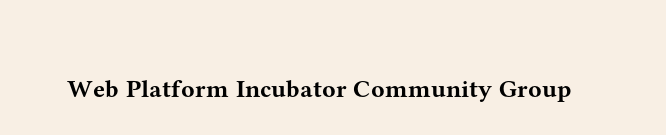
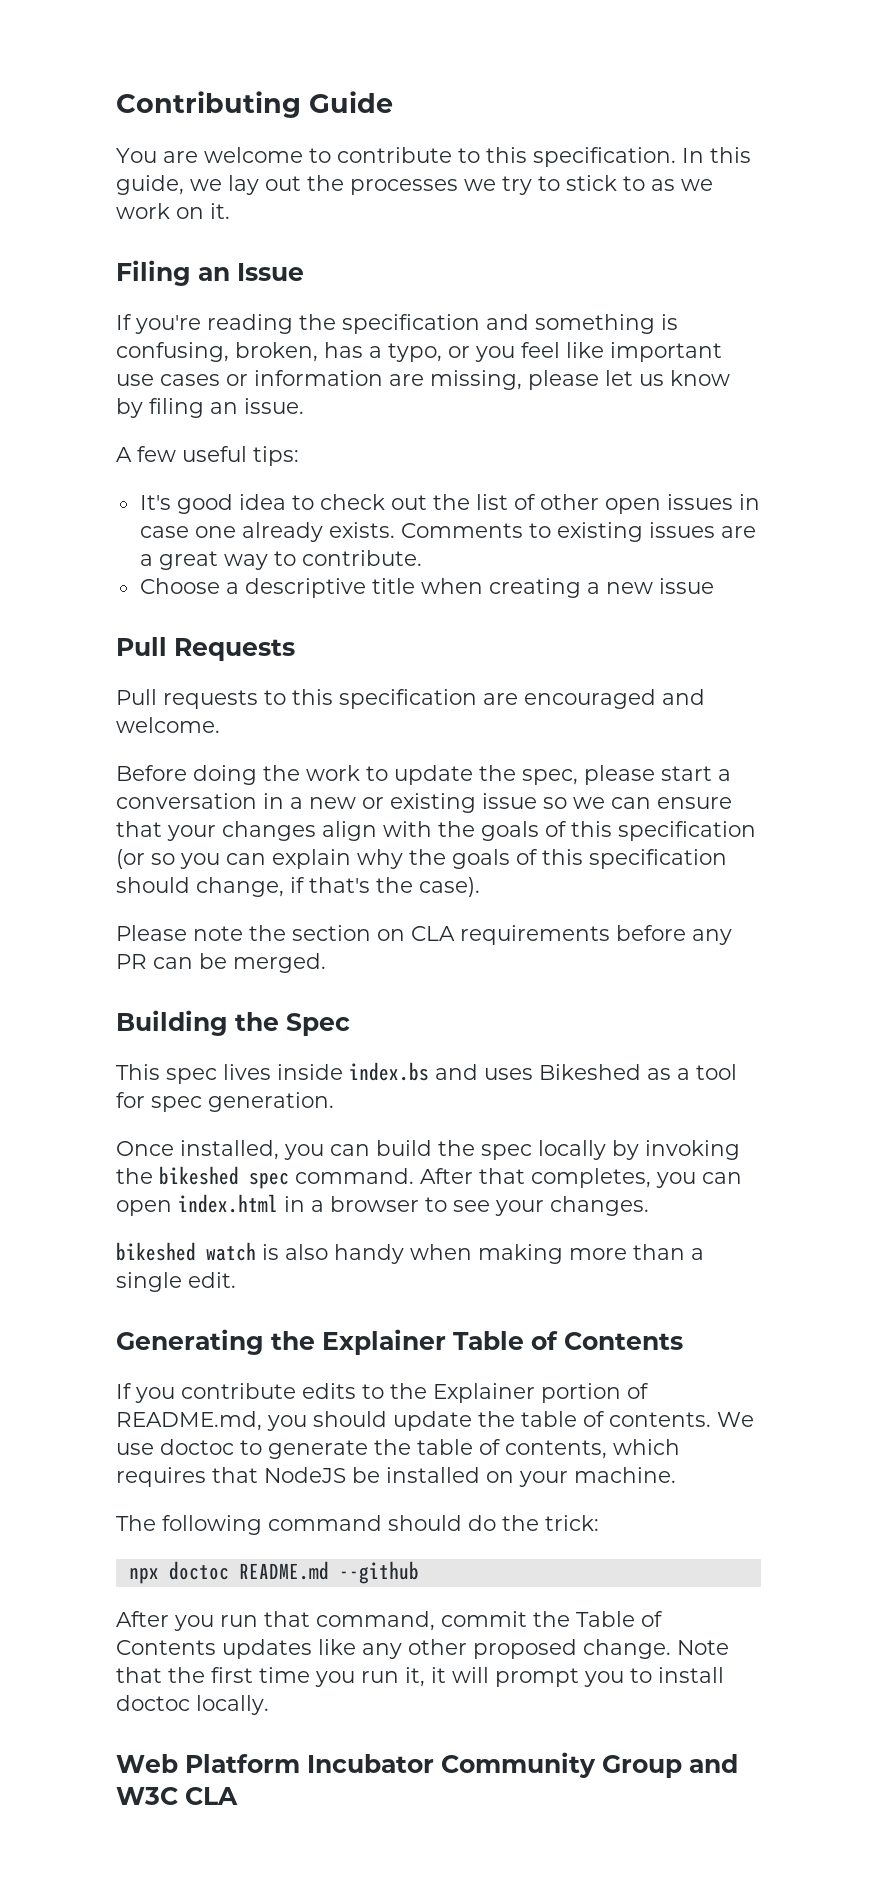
(67, 89) none -> [116,91,393,118] [116,147,751,167] [116,175,713,195] [116,203,230,219] [116,260,304,286] [116,314,678,334] [116,342,722,362] [116,370,730,390] [116,398,304,418] [116,446,299,466] [139,494,760,514] [139,522,756,542] [139,550,422,570] [139,578,714,598] [116,637,295,661] [116,689,705,709] [116,717,220,733] [116,765,731,785] [116,793,732,813] [116,821,756,841] [116,849,727,869] [116,877,480,897] [116,925,732,945] [116,953,326,973] [116,1010,350,1036] [116,1062,737,1084] [116,1092,334,1112] [116,1140,740,1160] [116,1166,742,1189] [116,1194,649,1216] [116,1242,704,1264] [116,1272,236,1292] [116,1329,683,1355] [116,1383,649,1403] [116,1411,754,1431] [116,1439,680,1459] [116,1467,676,1487] [116,1515,599,1535] [128,1561,419,1584] [116,1611,663,1631] [116,1639,729,1659] [116,1667,724,1687] [116,1695,269,1715] Contributing Guide // You are welcome to contribute to this specification. In this guide, we lay out the processes we try to stick to as we work on it. // Filing an Issue // If you're reading the specification and something is confusing, broken, has a typo, or you feel like important use cases or information are missing, please let us know by filing an issue. // A few useful tips: // It's good idea to check out the list of other open issues in case one already exists. Comments to existing issues are a great way to contribute. // Choose a descriptive title when creating a new issue // Pull Requests // Pull requests to this specification are encouraged and welcome. // Before doing the work to update the spec, please start a conversation in a new or existing issue so we can ensure that your changes align with the goals of this specification (or so you can explain why the goals of this specification should change, if that's the case). // Please note the section on CLA requirements before any PR can be merged. // Building the Spec // This spec lives inside index.bs and uses Bikeshed as a tool for spec generation. // Once installed, you can build the spec locally by invoking the bikeshed spec command. After that completes, you can open index.html in a browser to see your changes. // bikeshed watch is also handy when making more than a single edit. // Generating the Explainer Table of Contents // If you contribute edits to the Explainer portion of README.md, you should update the table of contents. We use doctoc to generate the table of contents, which requires that NodeJS be installed on your machine. // The following command should do the trick: // npx doctoc README.md --github // After you run that command, commit the Table of Contents updates like any other proposed change. Note that the first time you run it, it will prompt you to install doctoc locally. //
(572, 91) none -> [689,1754,738,1773] [116,1787,238,1805] and W3C CLA

